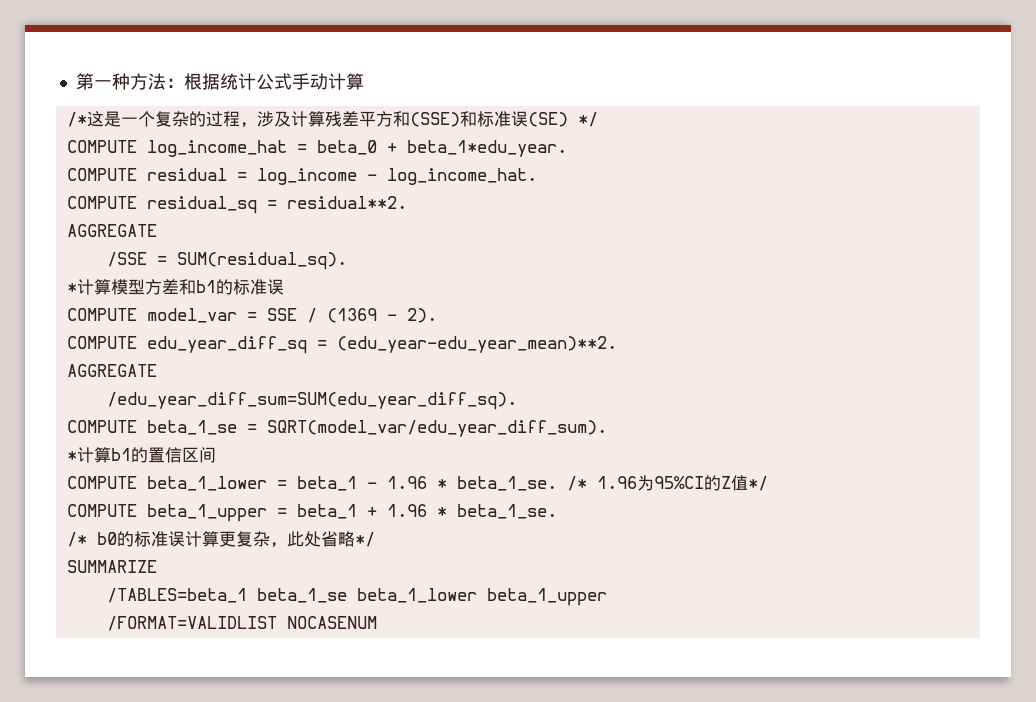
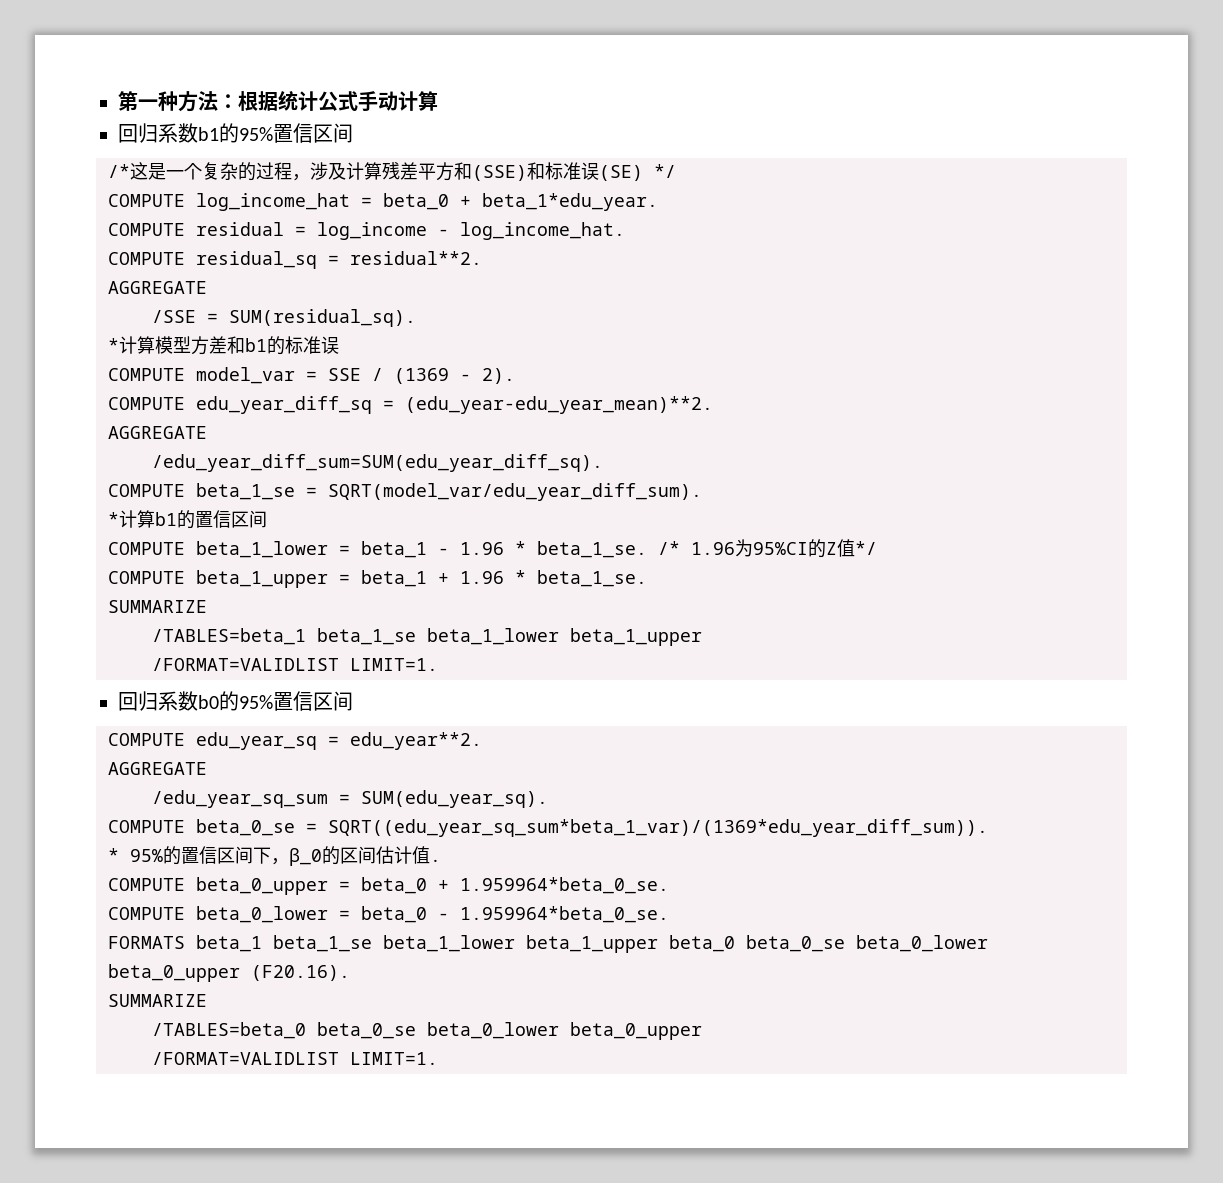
(364, 81) none -> [118,123,353,143] // 回归系数b1的95%置信区间
[66,531,375,548] // /* b0的标准误计算更复杂，此处省略*/ -> (647, 578) none
[286,616,377,629] NOCASENUM -> [350,658,438,671] [118,691,353,711] [108,732,482,750] [108,762,207,775] [152,790,548,808] [108,819,988,837] [108,846,441,866] [108,877,669,895] [108,906,669,923] [108,935,988,953] [108,964,350,982] [108,994,207,1007] [152,1022,702,1040] [152,1052,438,1065] LIMIT=1. // 回归系数b0的95%置信区间 // COMPUTE edu_year_sq = edu_year**2. // AGGREGATE // /edu_year_sq_sum = SUM(edu_year_sq). // COMPUTE beta_0_se = SQRT((edu_year_sq_sum*beta_1_var)/(1369*edu_year_diff_sum)). // * 95%的置信区间下，β_0的区间估计值. // COMPUTE beta_0_upper = beta_0 + 1.959964*beta_0_se. // COMPUTE beta_0_lower = beta_0 - 1.959964*beta_0_se. // FORMATS beta_1 beta_1_se beta_1_lower beta_1_upper beta_0 beta_0_se beta_0_lower beta_0_upper (F20.16). // SUMMARIZE // /TABLES=beta_0 beta_0_se beta_0_lower beta_0_upper // /FORMAT=VALIDLIST LIMIT=1.

